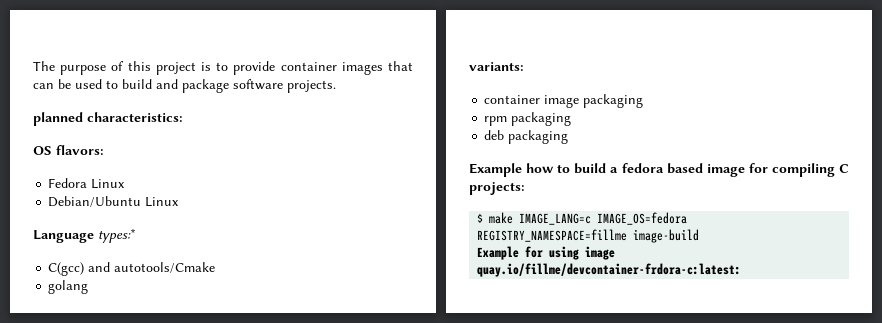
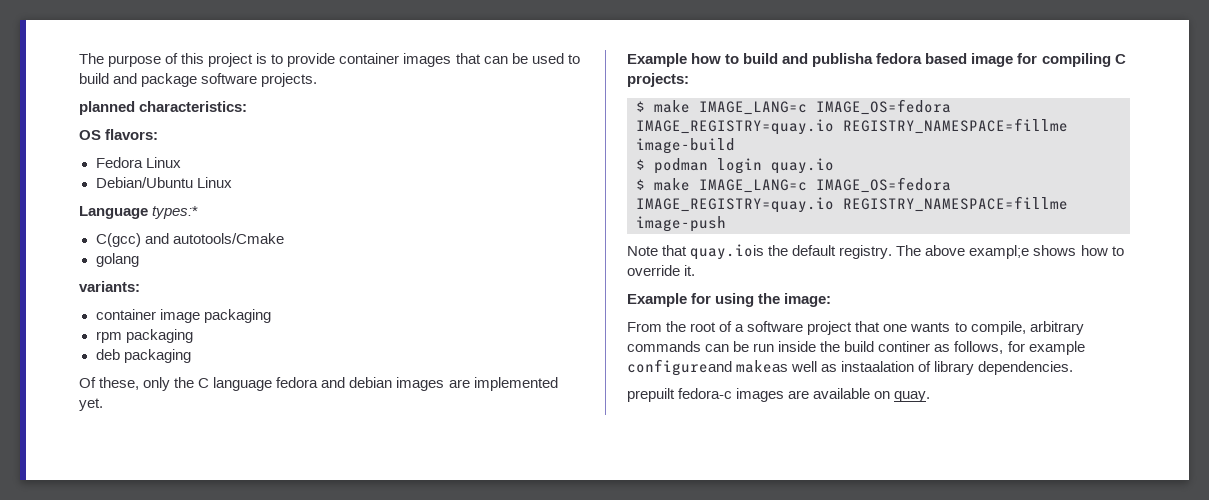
(569, 137) none -> [79,377,558,391] [79,398,103,411] // Of these, only the C language fedora and debian images are implemented yet.
[610,167,619,173] a -> [782,53,874,67] and publisha
(688, 218) none -> [636,119,834,135] IMAGE_REGISTRY=quay.io
[477,246,616,260] [477,263,742,277] Example for using image quay.io/fillme/devcontainer-frdora-c:latest: -> [636,158,834,174] [636,177,951,193] [636,196,1068,213] [636,216,726,232] [627,244,1124,260] [627,265,696,276] [627,293,832,307] [627,321,1084,335] [627,341,1085,355] [627,359,1074,376] [627,388,931,402] $ podman login quay.io // $ make IMAGE_LANG=c IMAGE_OS=fedora IMAGE_REGISTRY=quay.io REGISTRY_NAMESPACE=fillme image-push // Note that quay.iois the default registry. The above exampl;e shows how to override it. // Example for using the image: // From the root of a software project that one wants to compile, arbitrary commands can be run inside the build continer as follows, for example configureand makeas well as instaalation of library dependencies. // prepuilt fedora-c images are available on quay.

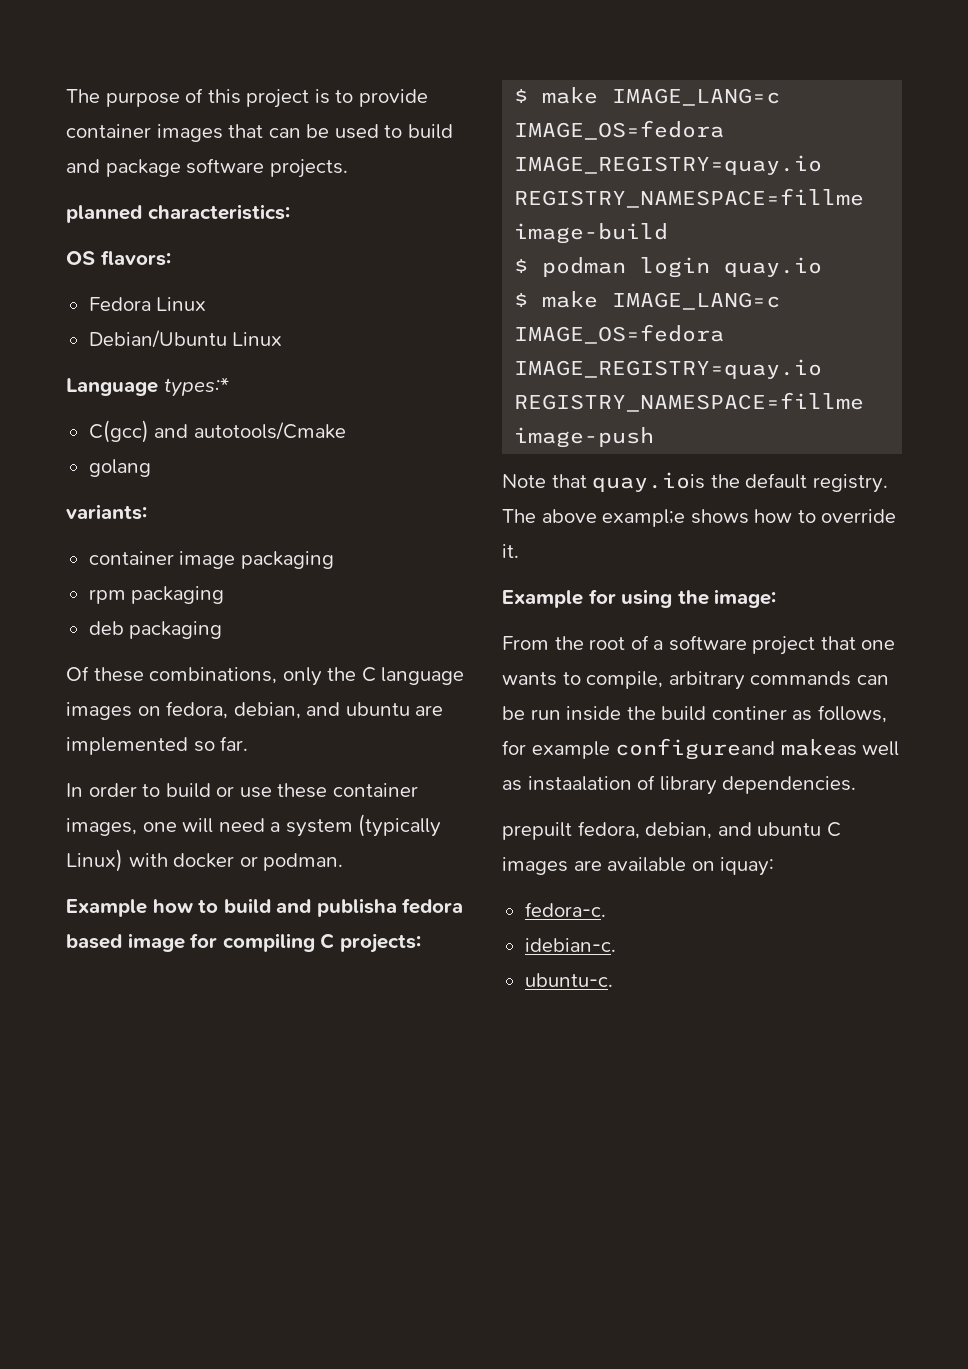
[99,377,140,390] these, -> [93,667,278,684] these combinations,
[276,377,558,391] [79,398,103,411] fedora and debian images are implemented yet. -> [66,701,444,720] [66,736,249,755] [66,783,418,798] [66,814,442,837] [66,849,344,872] images on fedora, debian, and ubuntu are implemented so far. // In order to build or use these container images, one will need a system (typically Linux) with docker or podman.
[678,388,931,402] fedora-c images are available on quay. -> [577,821,841,839] [502,857,775,876] [524,902,606,917] [524,938,616,952] [524,973,613,987] fedora, debian, and ubuntu C images are available on iquay: // fedora-c. // idebian-c. // ubuntu-c.

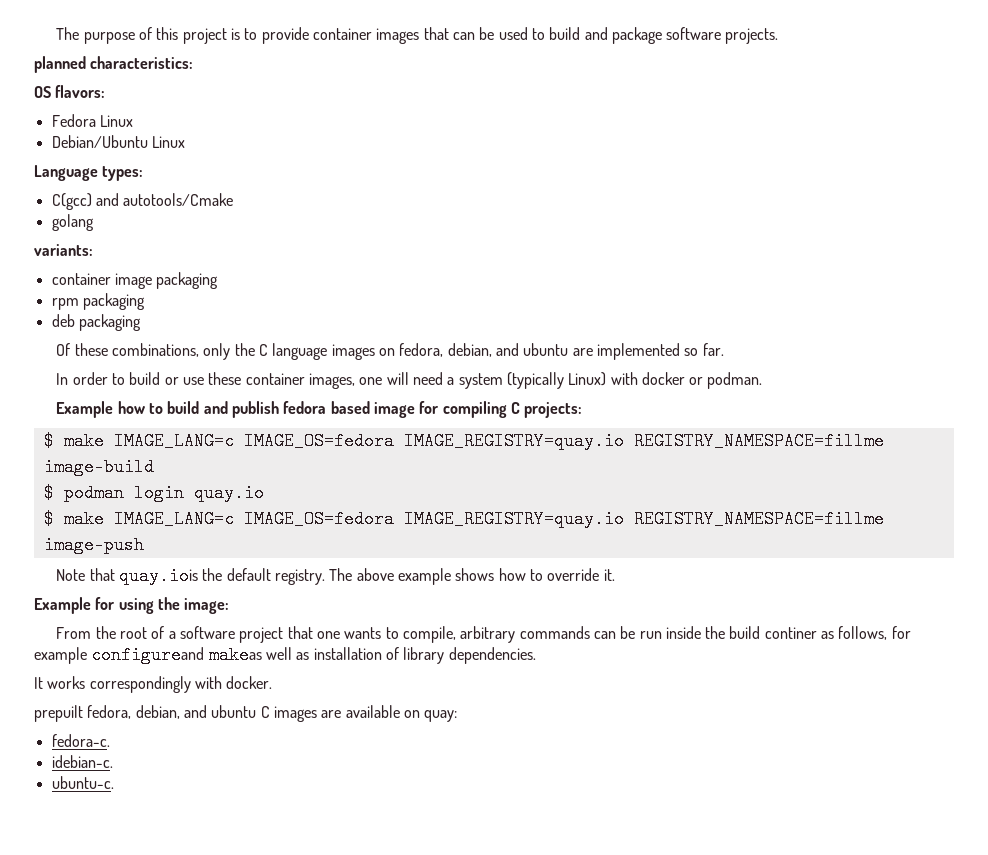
[163,377,229,397] types:* -> [102,166,144,181] types:
[316,898,397,917] publisha -> [232,401,280,418] publish
[602,509,686,527] exampl;e -> [397,568,451,585] example
[527,776,632,791] instaalation -> [313,647,382,660] installation
(857, 785) none -> [34,676,273,693] // It works correspondingly with docker.
[720,857,775,876] iquay: -> [424,710,458,722] quay:

